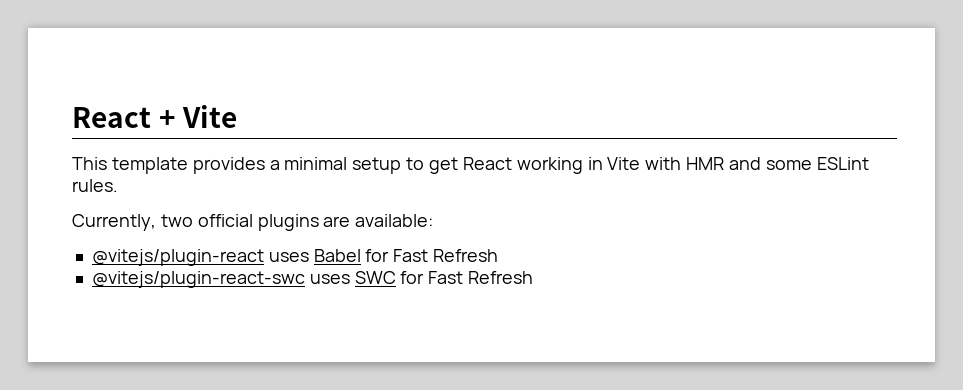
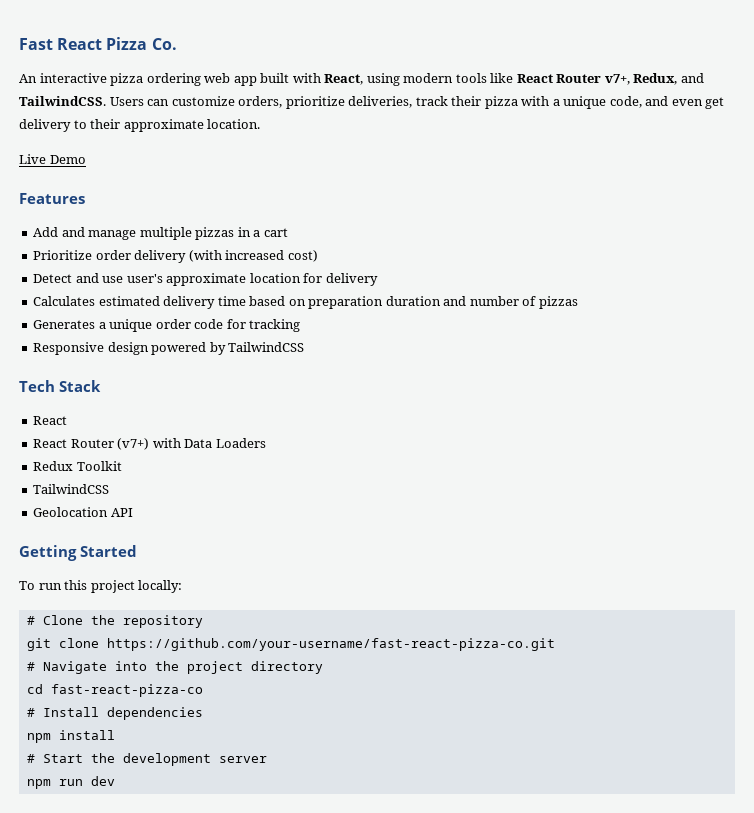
[72,105,238,128] [72,157,869,174] [72,179,118,192] [72,214,434,231] [91,249,499,266] [91,271,534,288] React + Vite // This template provides a minimal setup to get React working in Vite with HMR and some ESLint rules. // Currently, two official plugins are available: // @vitejs/plugin-react uses Babel for Fast Refresh // @vitejs/plugin-react-swc uses SWC for Fast Refresh -> [19,37,177,50] [19,73,704,86] [19,96,725,109] [19,119,261,132] [19,154,86,164] [19,193,85,204] [33,227,288,240] [33,250,318,263] [33,273,378,286] [33,296,578,309] [33,319,301,332] [33,342,305,355] [19,380,101,392] [33,416,68,425] [33,438,266,450] [33,461,122,471] [33,484,110,494] [33,507,133,517] [19,545,137,561] [19,580,183,593] [26,615,203,628] [26,638,555,651] [26,661,323,674] [26,684,203,697] [26,707,203,720] [26,730,115,743] [26,753,267,766] [26,776,115,789] Fast React Pizza Co. // An interactive pizza ordering web app built with React, using modern tools like React Router v7+, Redux, and TailwindCSS. Users can customize orders, prioritize deliveries, track their pizza with a unique code, and even get delivery to their approximate location. // Live Demo // Features // Add and manage multiple pizzas in a cart // Prioritize order delivery (with increased cost) // Detect and use user's approximate location for delivery // Calculates estimated delivery time based on preparation duration and number of pizzas // Generates a unique order code for tracking // Responsive design powered by TailwindCSS // Tech Stack // React // React Router (v7+) with Data Loaders // Redux Toolkit // TailwindCSS // Geolocation API // Getting Started // To run this project locally: // # Clone the repository // git clone https://github.com/your-username/fast-react-pizza-co.git // # Navigate into the project directory // cd fast-react-pizza-co // # Install dependencies // npm install // # Start the development server // npm run dev

